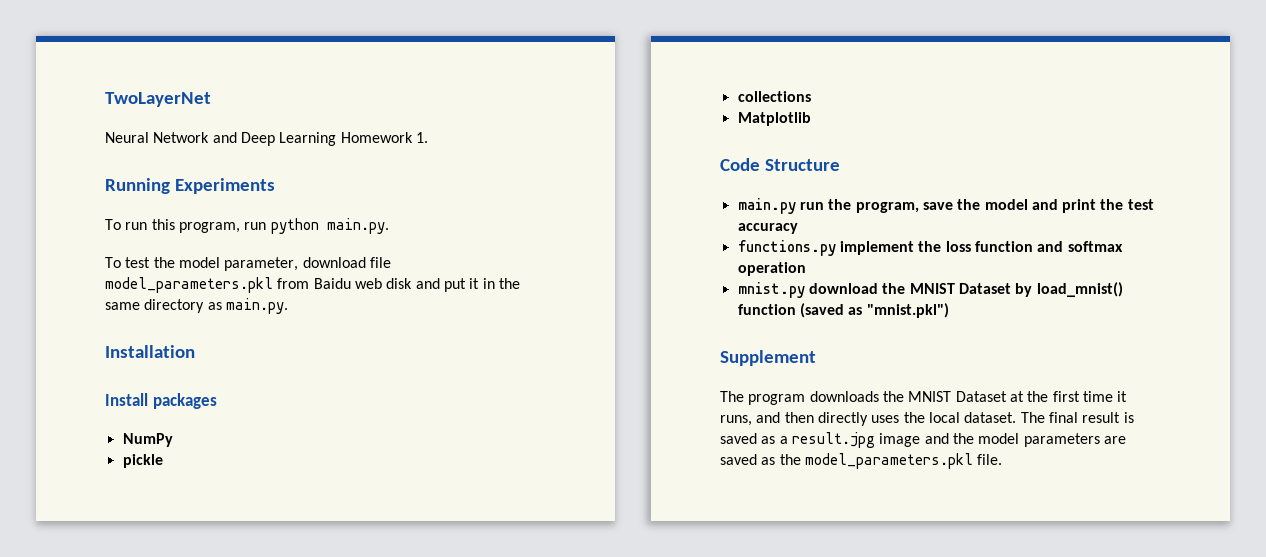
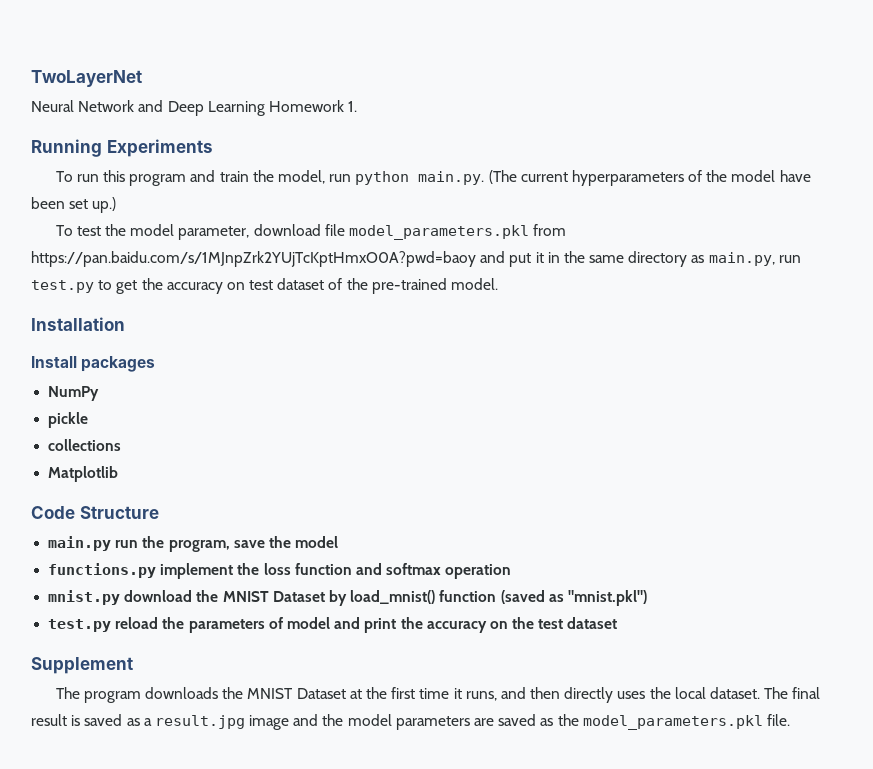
[178,218,389,234] program, run python main.py. -> [129,170,811,186] [31,197,117,213] program and train the model, run python main.py. (The current hyperparameters of the model have been set up.)
[313,278,413,289] Baidu web disk -> [31,251,476,267] https://pan.baidu.com/s/1MJnpZrk2YUjTcKptHmxO0A?pwd=baoy
[225,298,288,314] main.py. -> [708,252,801,266] [31,278,499,294] main.py, run test.py to get the accuracy on test dataset of the pre-trained model.
[1031,199,1154,213] [737,223,798,234] and print the test accuracy -> (339, 542) none
(949, 310) none -> [48,617,618,633] // test.py reload the parameters of model and print the accuracy on the test dataset

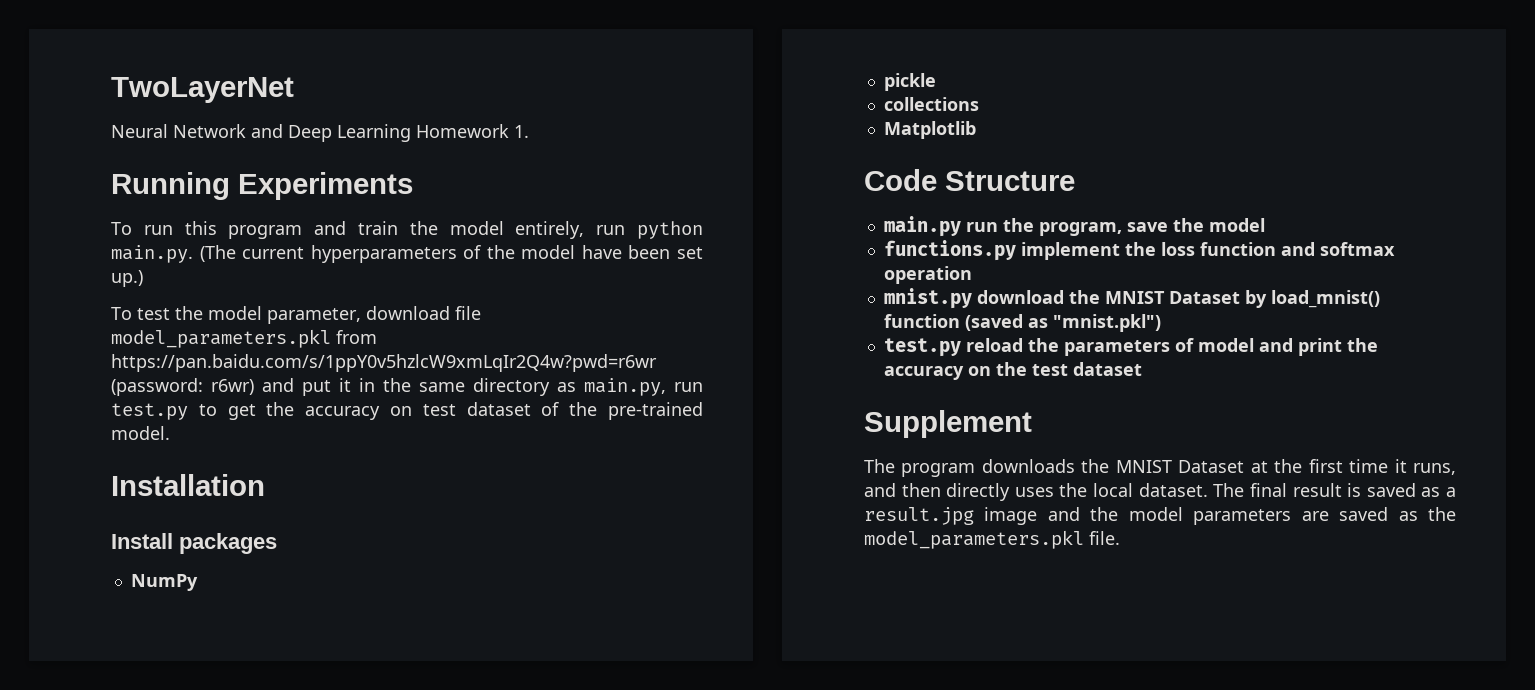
[277,170,325,184] model, -> [449,221,585,239] model entirely,
[31,251,476,267] https://pan.baidu.com/s/1MJnpZrk2YUjTcKptHmxO0A?pwd=baoy -> [111,354,657,372] [111,378,254,396] https://pan.baidu.com/s/1ppY0v5hzlcW9xmLqIr2Q4w?pwd=r6wr (password: r6wr)

